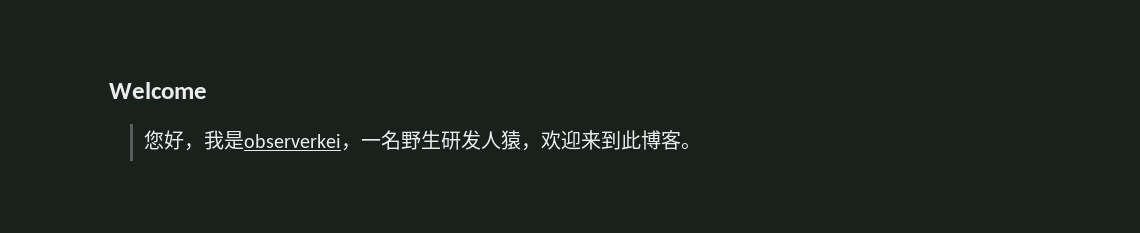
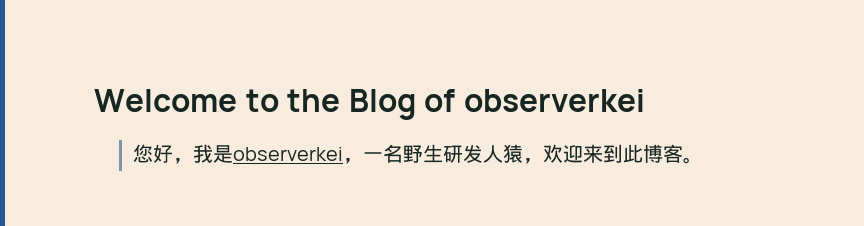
(207, 90) none -> [245,89,645,120] to the Blog of observerkei

